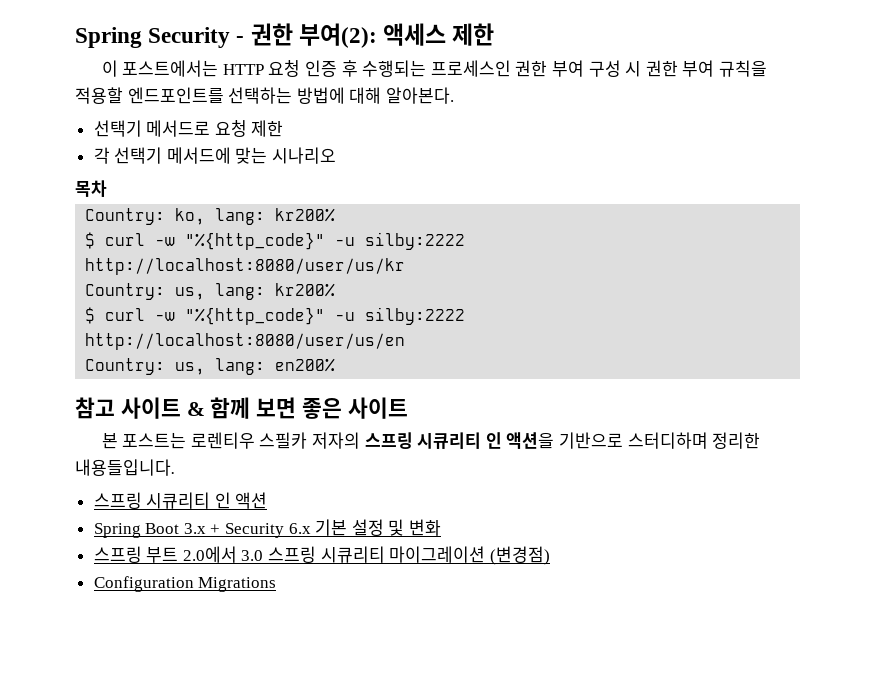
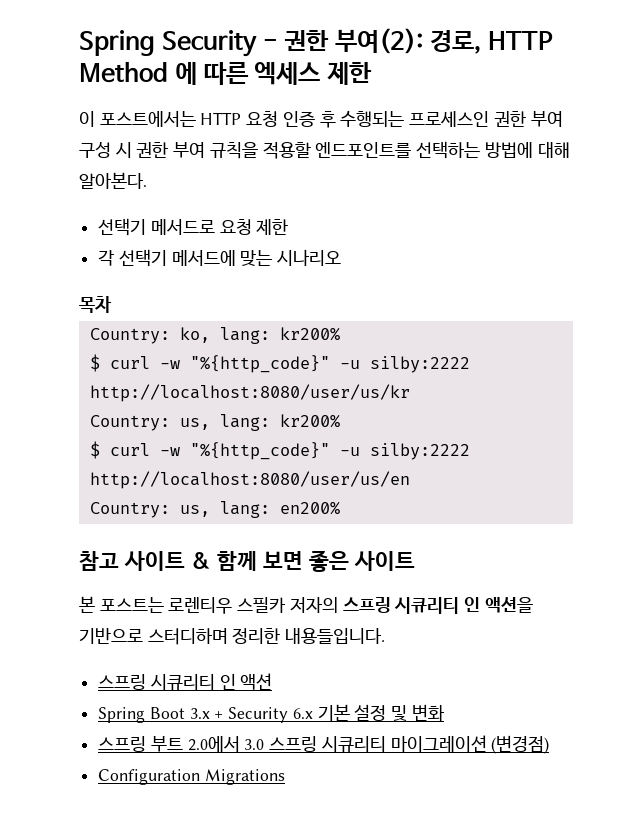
[383,23,447,46] 액세스 -> [429,30,553,54] [79,62,321,85] 경로, HTTP Method 에 따른 엑세스

